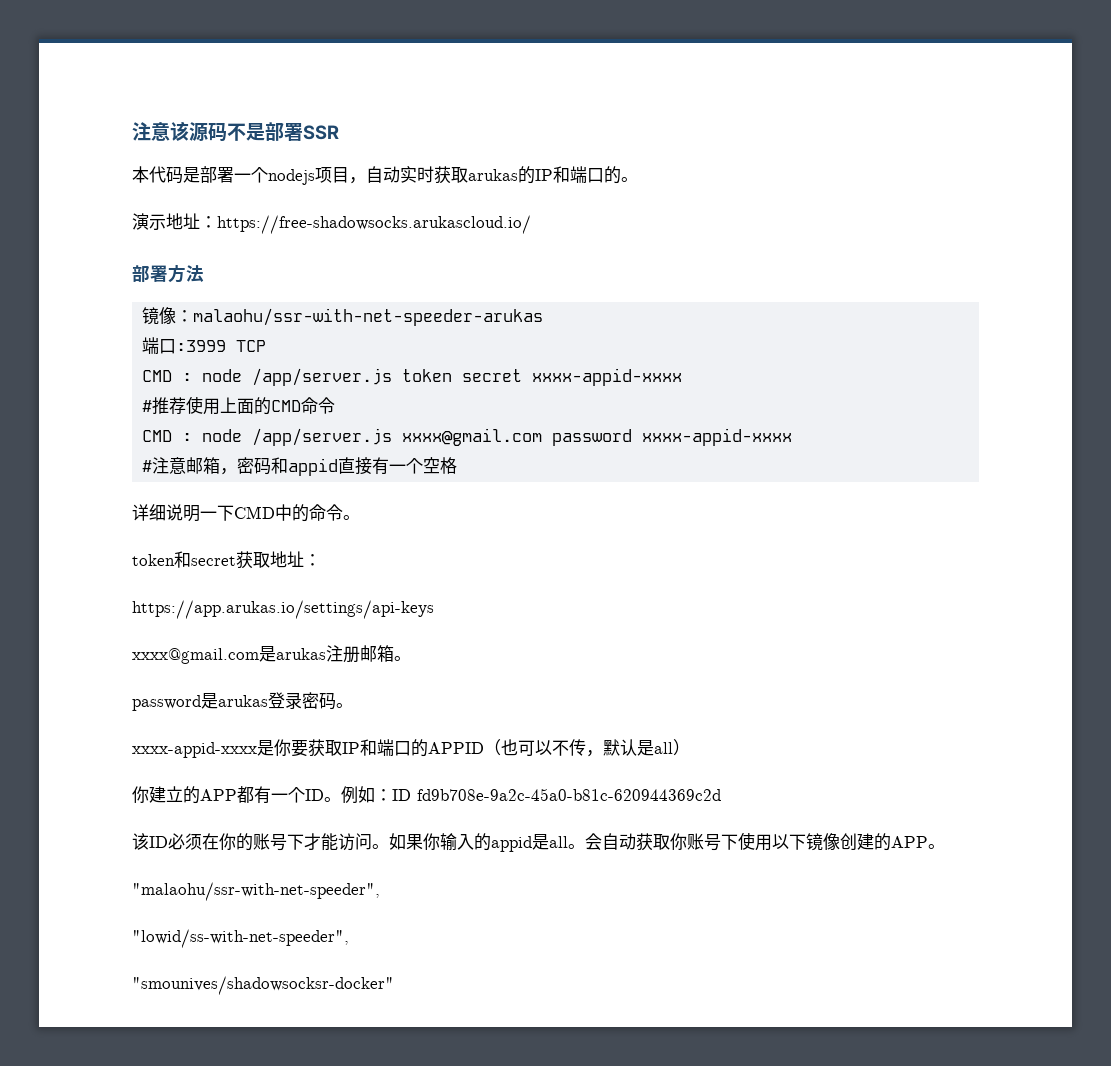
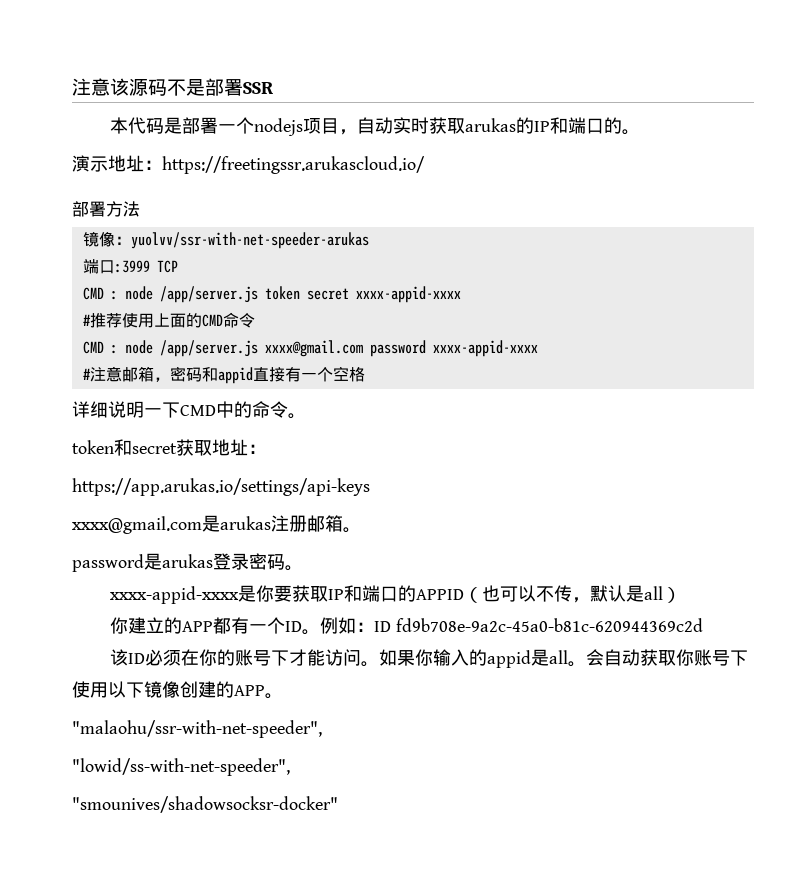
[217,215,531,234] https://free-shadowsocks.arukascloud.io/ -> [162,156,425,174] https://freetingssr.arukascloud.io/
[193,308,544,326] malaohu/ssr-with-net-speeder-arukas -> [130,232,369,249] yuolvv/ssr-with-net-speeder-arukas

